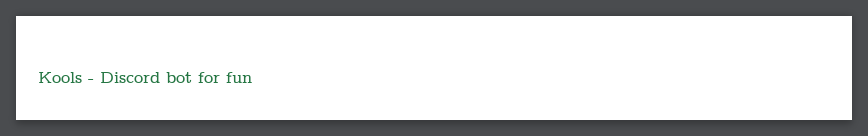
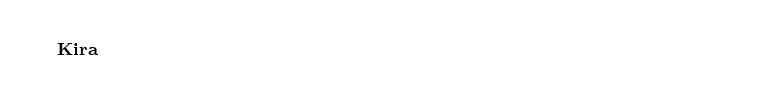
[38,72,252,83] Kools - Discord bot for fun -> [57,43,99,55] Kira

